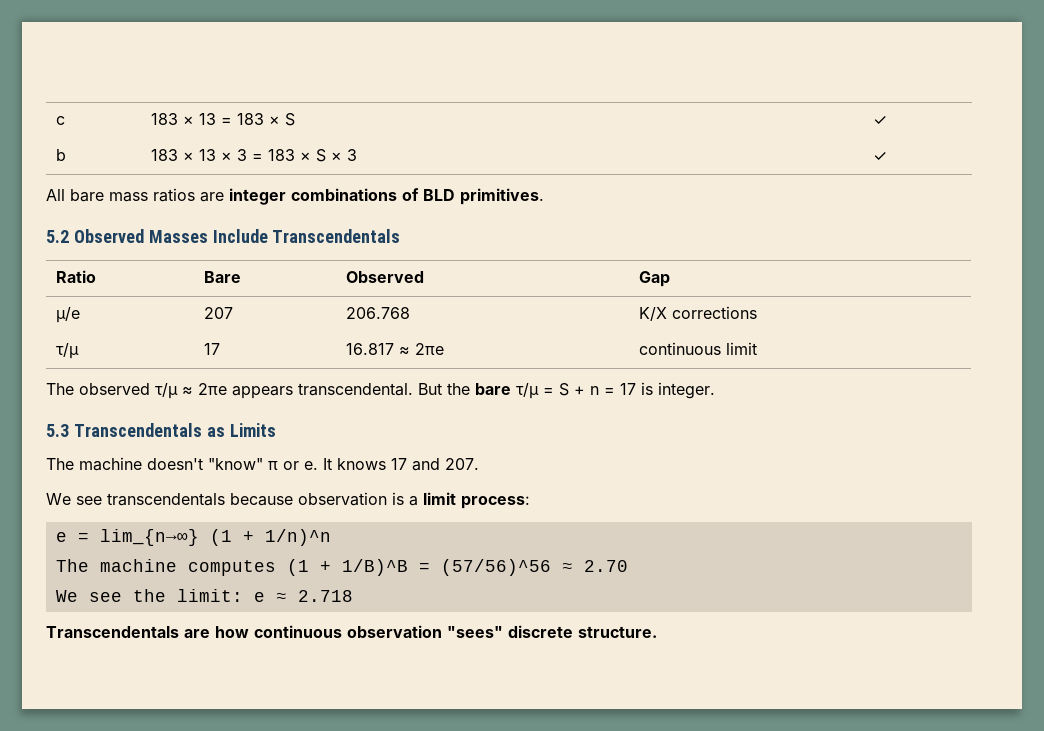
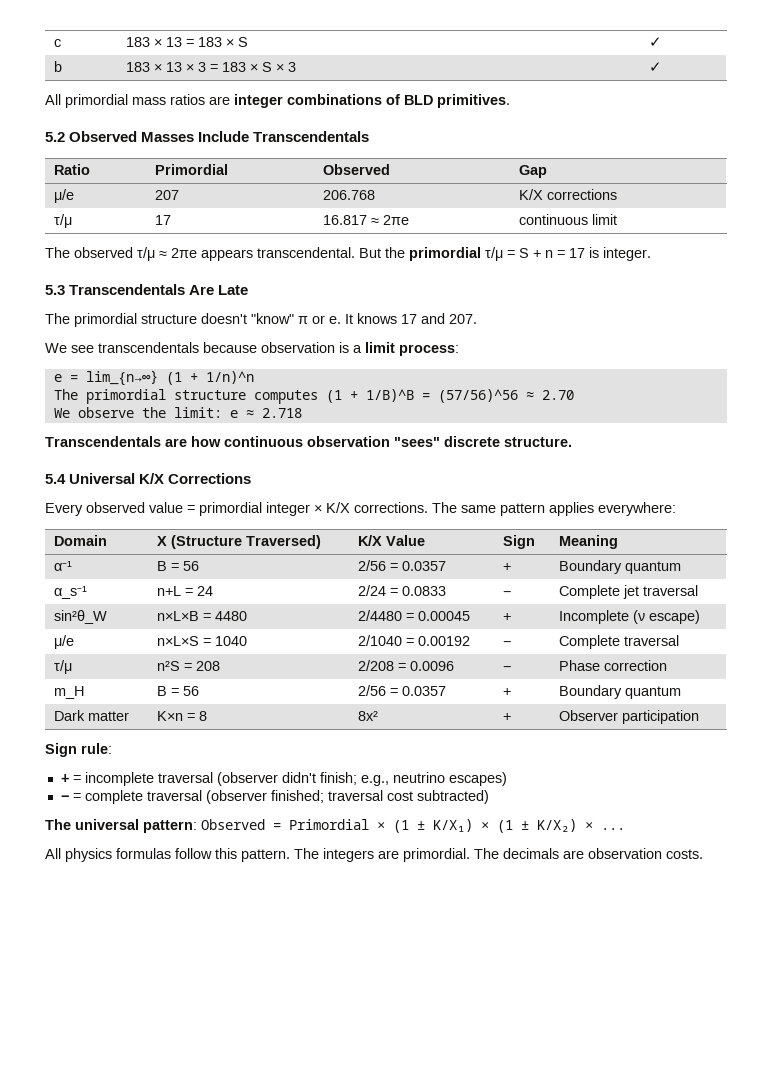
[70,189,104,202] bare -> [65,94,128,108] primordial
[203,271,241,283] Bare -> [155,164,229,175] Primordial
[475,383,511,395] bare -> [409,247,481,261] primordial
[206,423,276,437] [46,457,142,471] as Limits // The machine -> [189,285,249,295] [45,313,197,327] Are Late // The primordial structure
[99,559,177,572] machine -> [85,389,246,404] primordial structure
[88,592,122,602] see -> [77,407,134,418] observe
(657, 632) none -> [45,473,252,484] [45,502,676,516] [54,535,108,546] [157,535,322,549] [358,535,426,546] [503,535,536,549] [559,535,619,549] [54,561,73,571] [157,561,200,571] [358,560,447,571] [503,563,512,571] [559,560,682,574] [54,586,88,599] [157,586,214,596] [358,585,447,596] [503,591,512,596] [559,585,699,599] [54,610,108,624] [157,611,248,621] [358,610,471,621] [503,613,512,621] [559,610,701,624] [54,635,75,649] [157,636,248,646] [358,635,471,646] [503,641,512,646] [559,635,680,649] [54,660,73,674] [157,661,221,671] [358,660,455,671] [503,666,512,671] [559,660,668,671] [54,686,85,699] [157,686,200,696] [358,685,447,696] [503,688,512,696] [559,685,682,699] [54,710,130,721] [157,711,208,721] [358,711,379,721] [503,713,512,721] [559,710,700,724] [45,743,112,757] [60,772,507,786] [60,790,489,804] [45,819,625,833] [45,848,703,862] // 5.4 Universal K/X Corrections // Every observed value = primordial integer × K/X corrections. The same pattern applies everywhere: // Domain | X (Structure Traversed) | K/X Value | Sign | Meaning // α⁻¹ | B = 56 | 2/56 = 0.0357 | + | Boundary quantum // α_s⁻¹ | n+L = 24 | 2/24 = 0.0833 | − | Complete jet traversal // sin²θ_W | n×L×B = 4480 | 2/4480 = 0.00045 | + | Incomplete (ν escape) // μ/e | n×L×S = 1040 | 2/1040 = 0.00192 | − | Complete traversal // τ/μ | n²S = 208 | 2/208 = 0.0096 | − | Phase correction // m_H | B = 56 | 2/56 = 0.0357 | + | Boundary quantum // Dark matter | K×n = 8 | 8x² | + | Observer participation // Sign rule: // + = incomplete traversal (observer didn't finish; e.g., neutrino escapes) // − = complete traversal (observer finished; traversal cost subtracted) // The universal pattern: Observed = Primordial × (1 ± K/X₁) × (1 ± K/X₂) × ... // All physics formulas follow this pattern. The integers are primordial. The decimals are observation costs.

